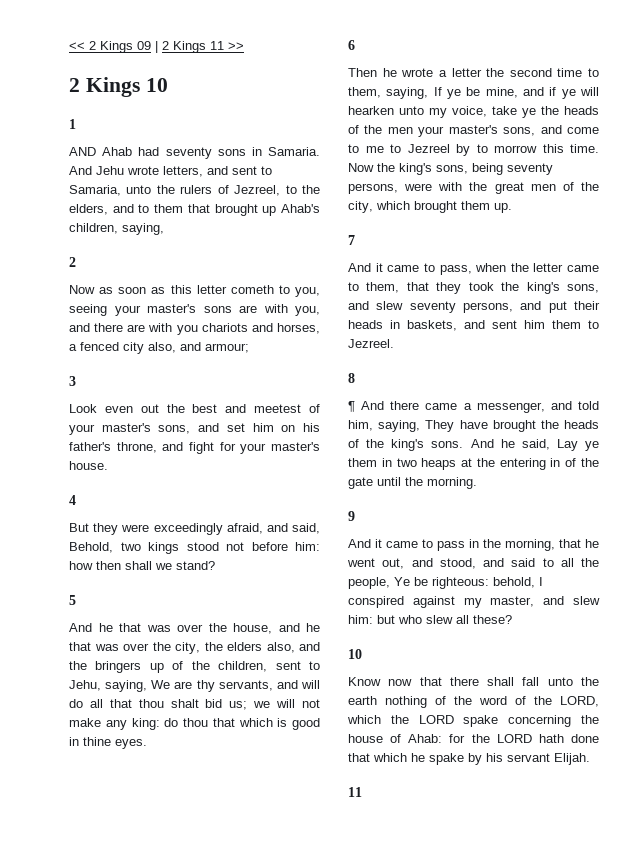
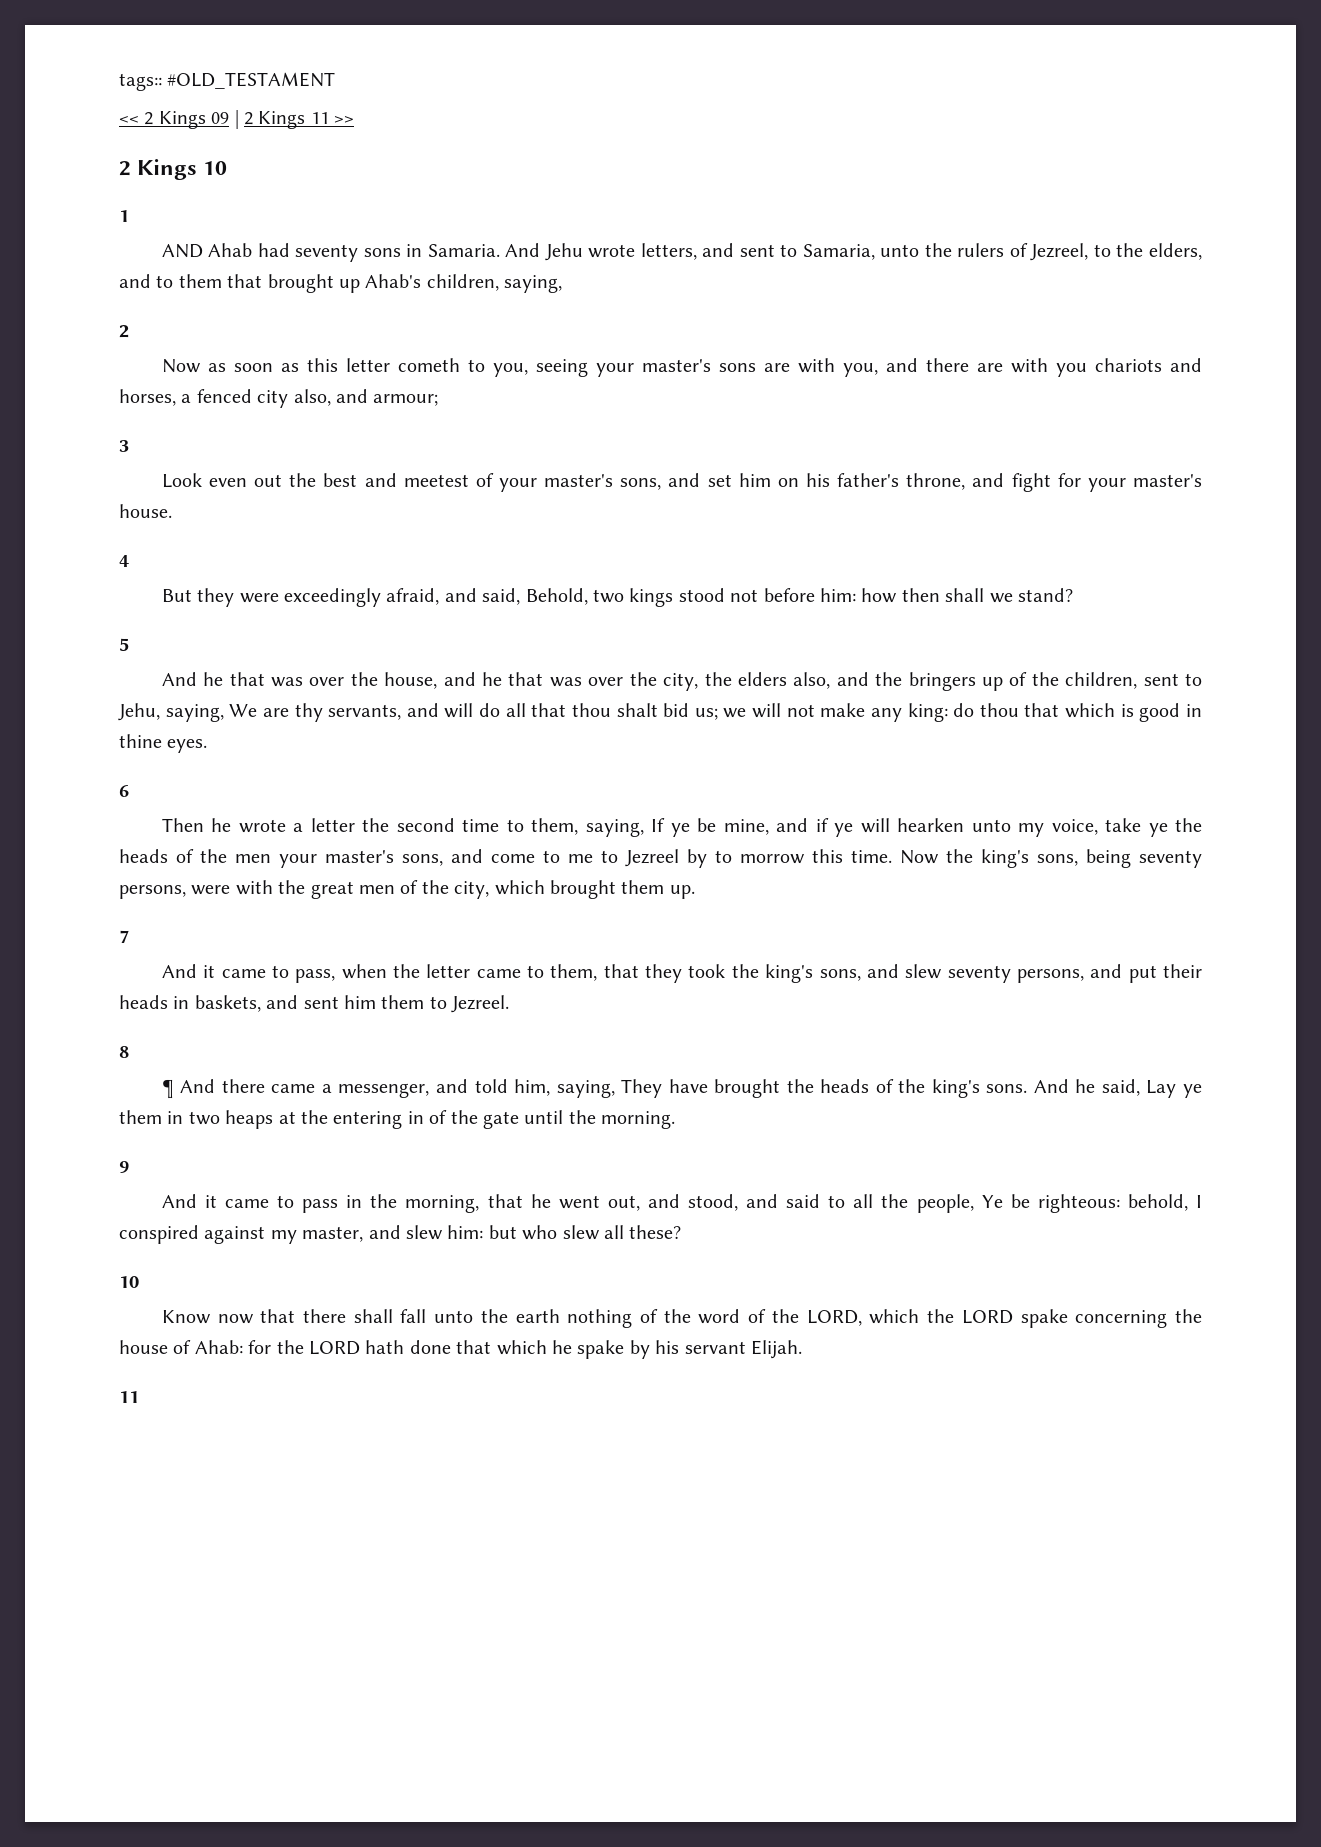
(69, 46) none -> [119,72,336,91] tags:: #OLD_TESTAMENT //

